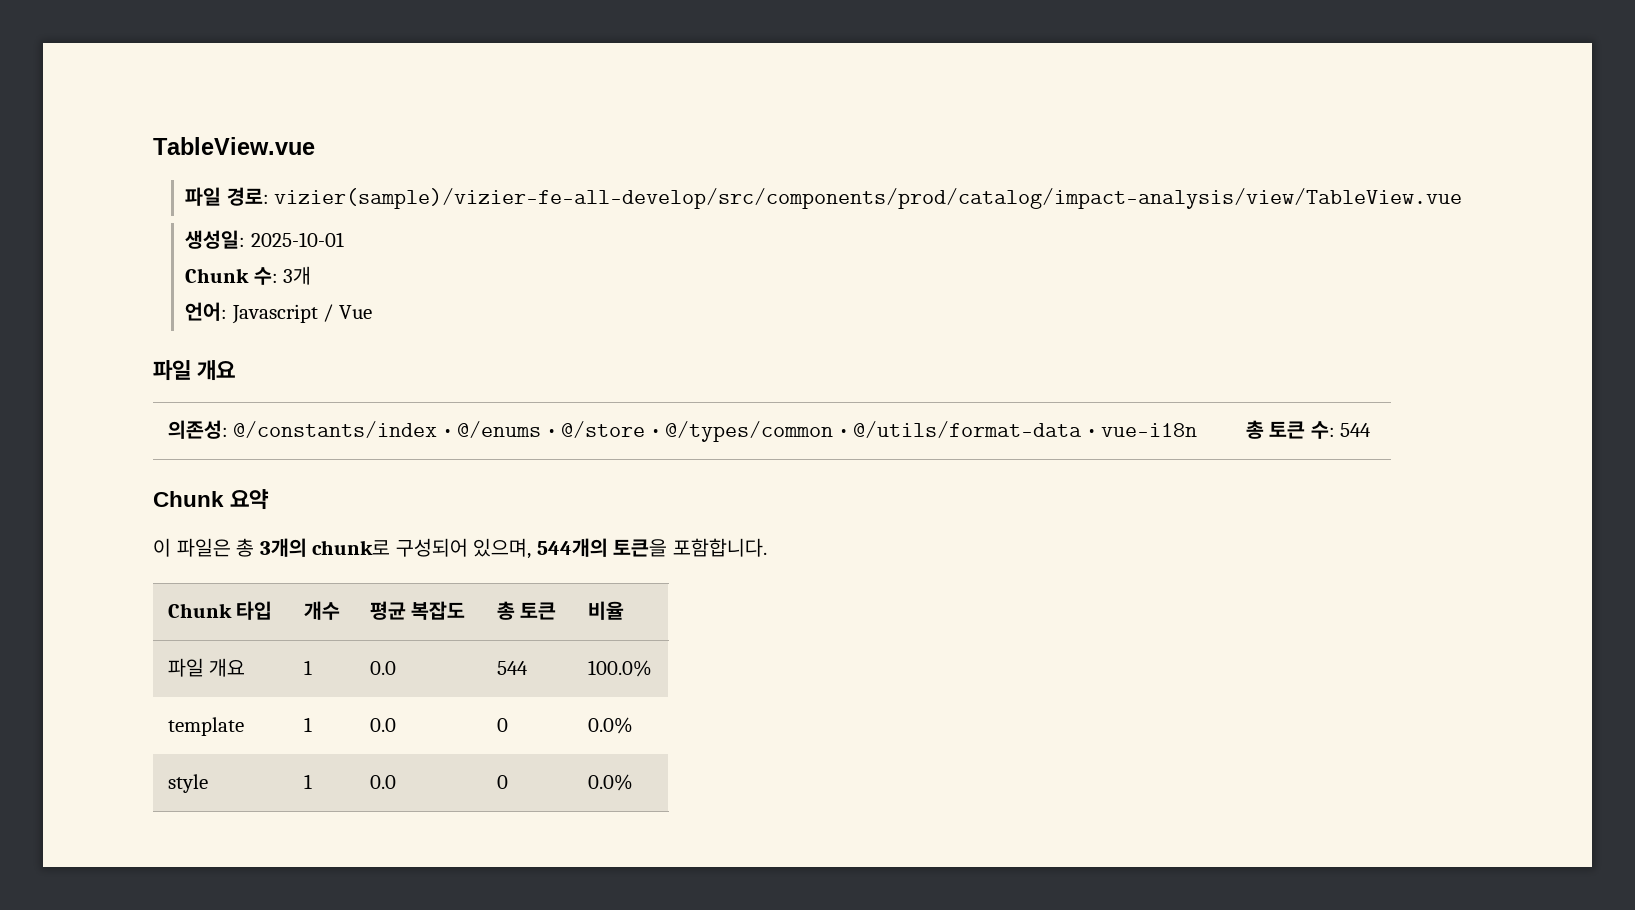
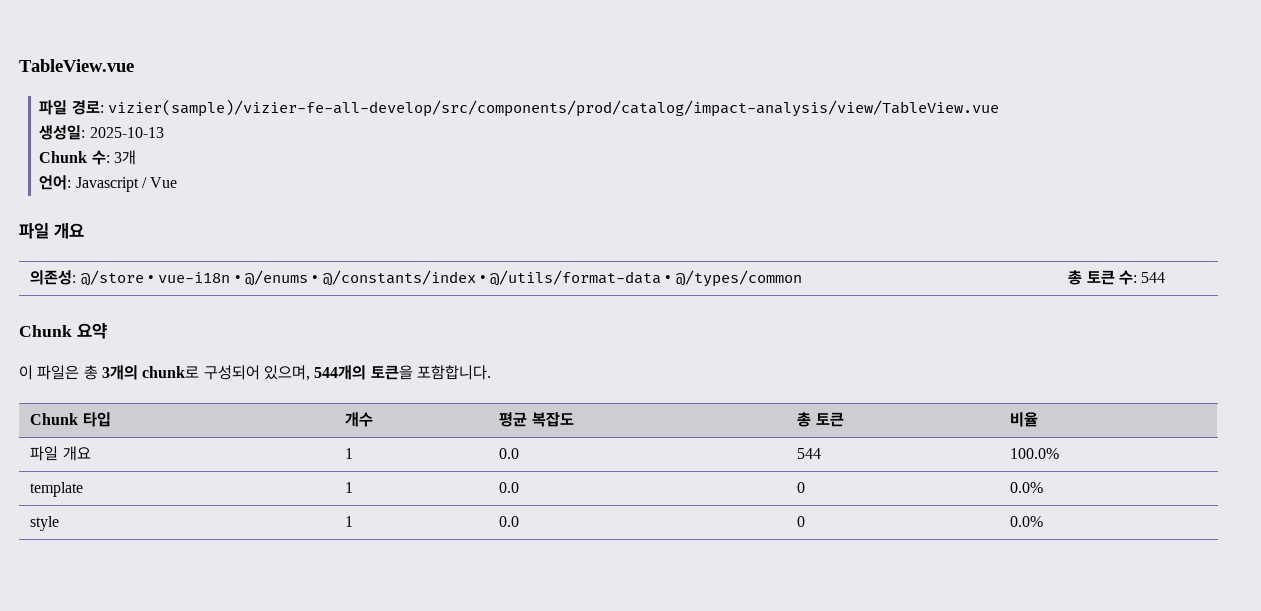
[250,232,344,247] 2025-10-01 -> [89,127,164,138] 2025-10-13
[233,421,834,442] @/constants/index • @/enums • @/store • @/types/common -> [80,270,476,286] @/store • vue-i18n • @/enums • @/constants/index
[1101,423,1198,437] vue-i18n -> [675,270,802,287] @/types/common

